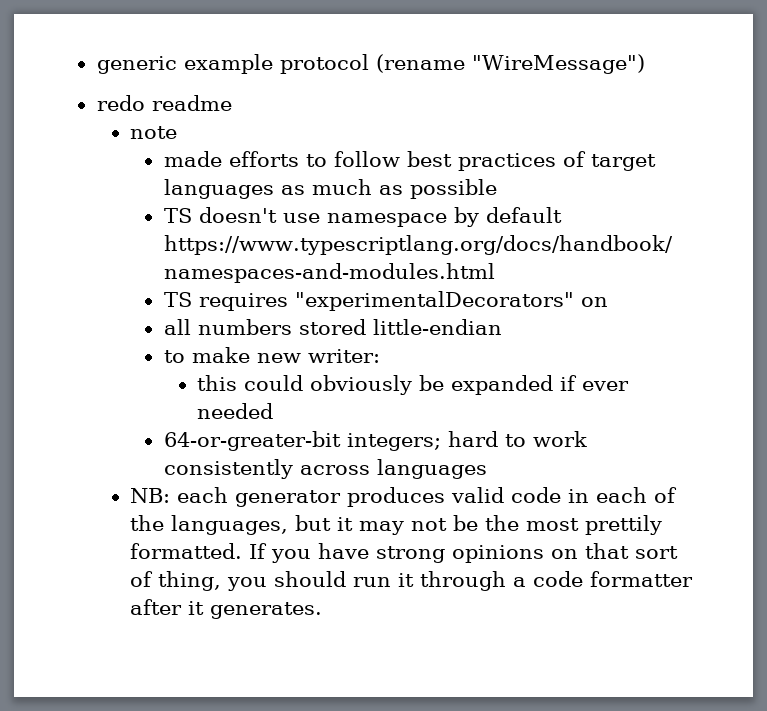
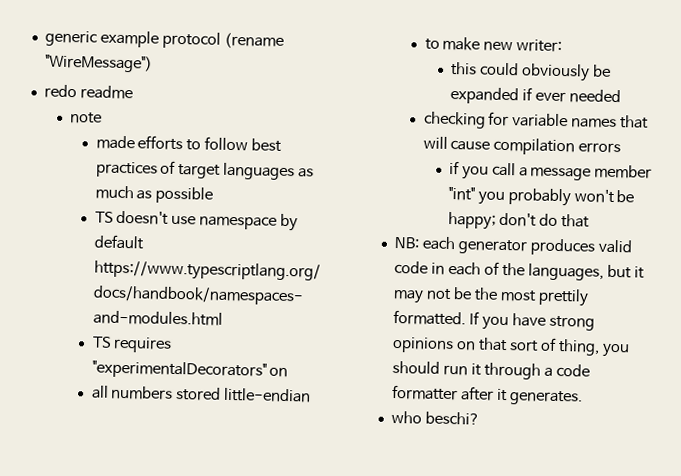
[163,431,587,451] [163,459,487,479] 64-or-greater-bit integers; hard to work consistently across languages -> [423,111,650,129] [422,136,622,156] [448,160,653,181] [447,186,635,207] [447,211,590,230] checking for variable names that will cause compilation errors // if you call a message member "int" you probably won't be happy; don't do that
(323, 610) none -> [391,410,481,425] // who beschi?

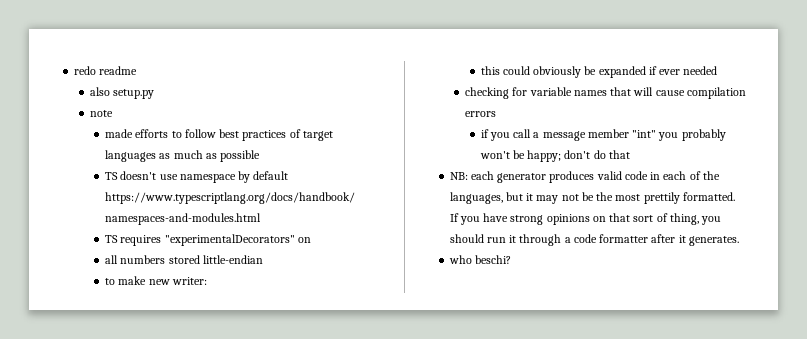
[44,30,284,49] [44,54,153,73] generic example protocol (rename "WireMessage") // -> (74, 70) none
(133, 92) none -> [89,87,154,99] // also setup.py

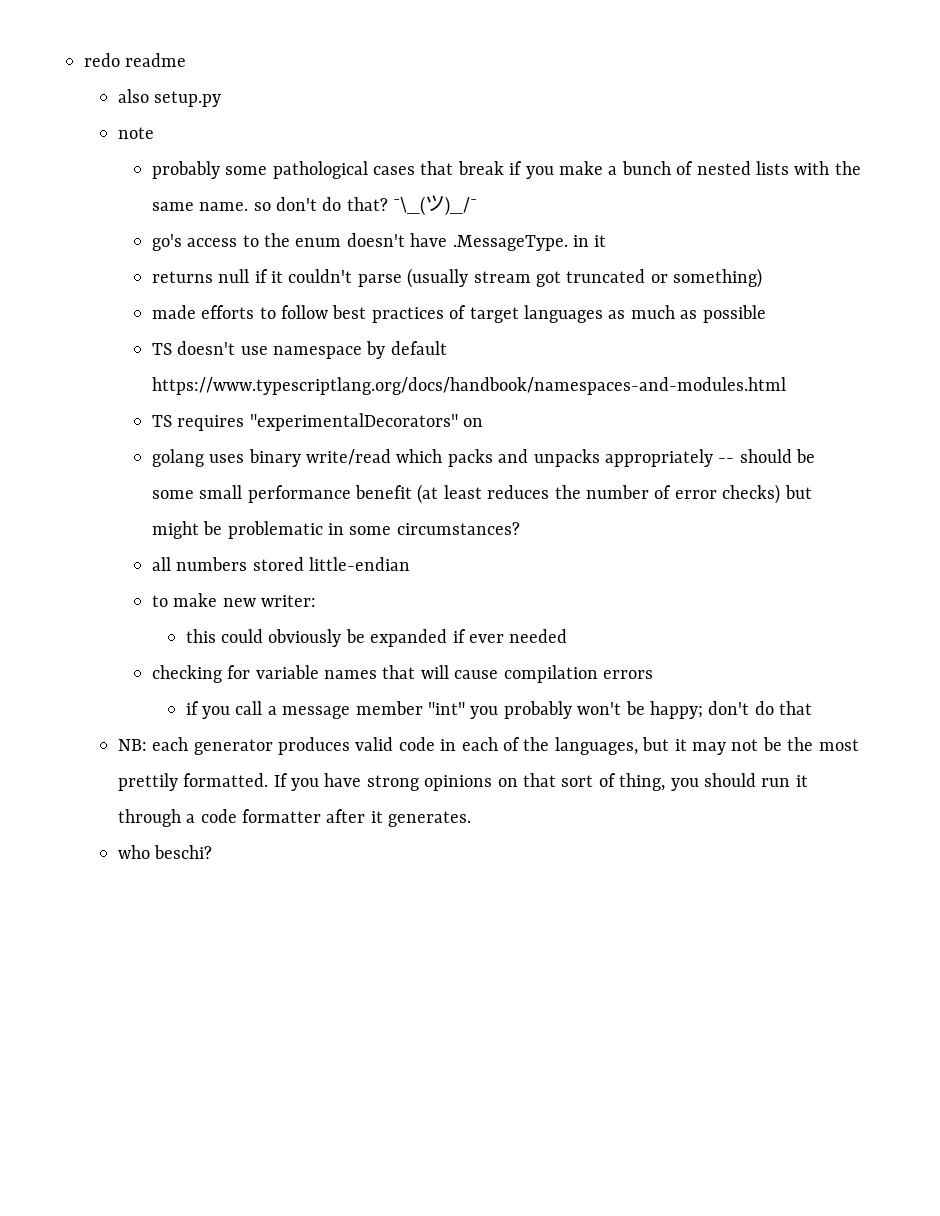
(113, 113) none -> [151,161,861,179] [151,195,478,216] [151,233,607,251] [151,268,763,288] // probably some pathological cases that break if you make a bunch of nested lists with the same name. so don't do that? ¯\_(ツ)_/¯ // go's access to the enum doesn't have .MessageType. in it // returns null if it couldn't parse (usually stream got truncated or something)
(311, 240) none -> [151,449,816,467] [151,484,812,504] [151,521,520,539] // golang uses binary write/read which packs and unpacks appropriately -- should be some small performance benefit (at least reduces the number of error checks) but might be problematic in some circumstances?

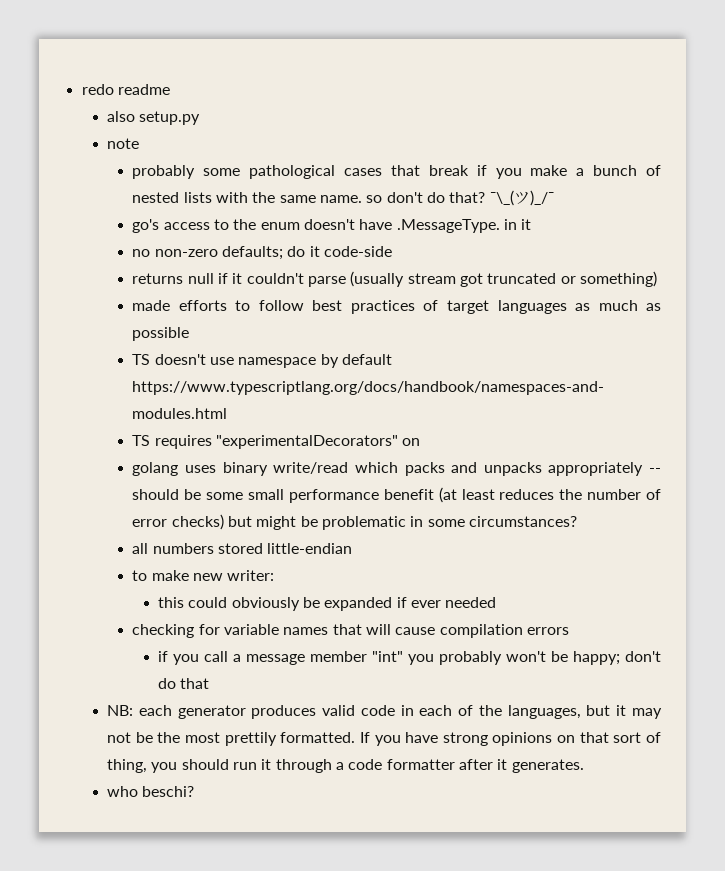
(607, 241) none -> [132,246,393,260] // no non-zero defaults; do it code-side

